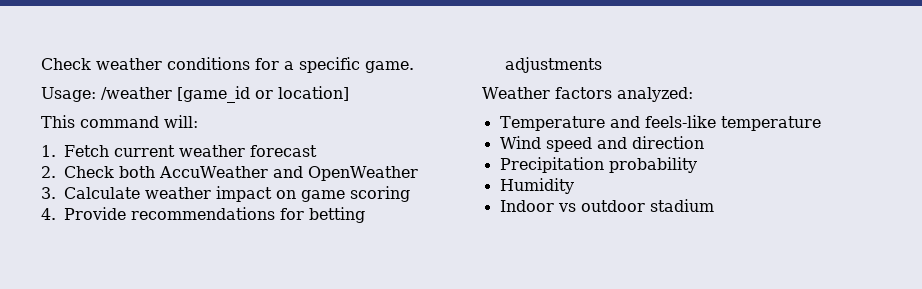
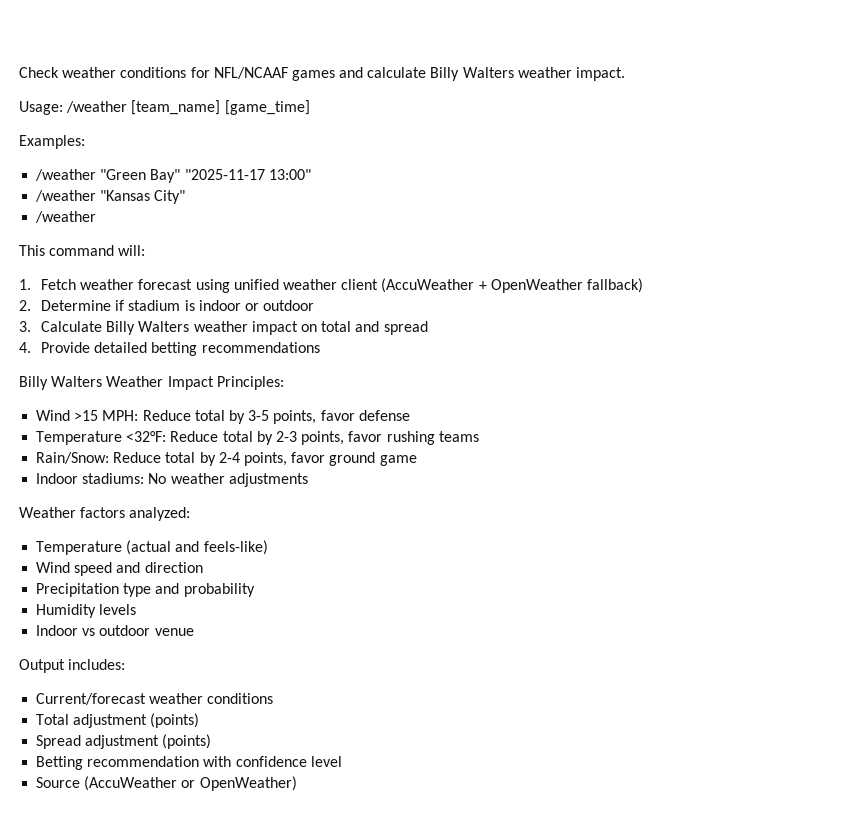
[284,57,414,73] [41,86,349,103] a specific game. // Usage: /weather [game_id or location] -> [213,67,626,81] [19,100,310,115] [19,135,85,149] [35,169,311,183] [35,190,186,204] [35,211,97,223] NFL/NCAAF games and calculate Billy Walters weather impact. // Usage: /weather [team_name] [game_time] // Examples: // /weather "Green Bay" "2025-11-17 13:00" // /weather "Kansas City" // /weather
[113,145,175,157] current -> (77, 284) none
[41,166,418,181] // 2. Check both AccuWeather and OpenWeather -> [195,278,643,293] [19,300,315,311] using unified weather client (AccuWeather + OpenWeather fallback) // 2. Determine if stadium is indoor or outdoor
(140, 193) none -> [106,321,190,335] Billy Walters
[301,186,410,202] game scoring -> [321,321,428,335] total and spread
(126, 213) none -> [94,342,198,356] detailed betting
[280,207,365,223] for betting -> [19,376,284,390] [36,410,410,424] [36,431,479,445] [36,452,417,466] [36,473,225,484] // Billy Walters Weather Impact Principles: // Wind >15 MPH: Reduce total by 3-5 points, favor defense // Temperature <32°F: Reduce total by 2-3 points, favor rushing teams // Rain/Snow: Reduce total by 2-4 points, favor ground game // Indoor stadiums: No weather
[609,115,821,131] and feels-like temperature -> [126,540,268,555] (actual and feels-like)
(604, 165) none -> [123,583,180,597] type and
(574, 186) none -> [99,604,137,615] levels
[649,199,714,212] stadium -> [154,628,194,636] [19,659,126,673] [36,693,274,705] [36,713,200,728] [36,734,212,749] [36,756,342,770] [36,776,297,791] venue // Output includes: // Current/forecast weather conditions // Total adjustment (points) // Spread adjustment (points) // Betting recommendation with confidence level // Source (AccuWeather or OpenWeather)

